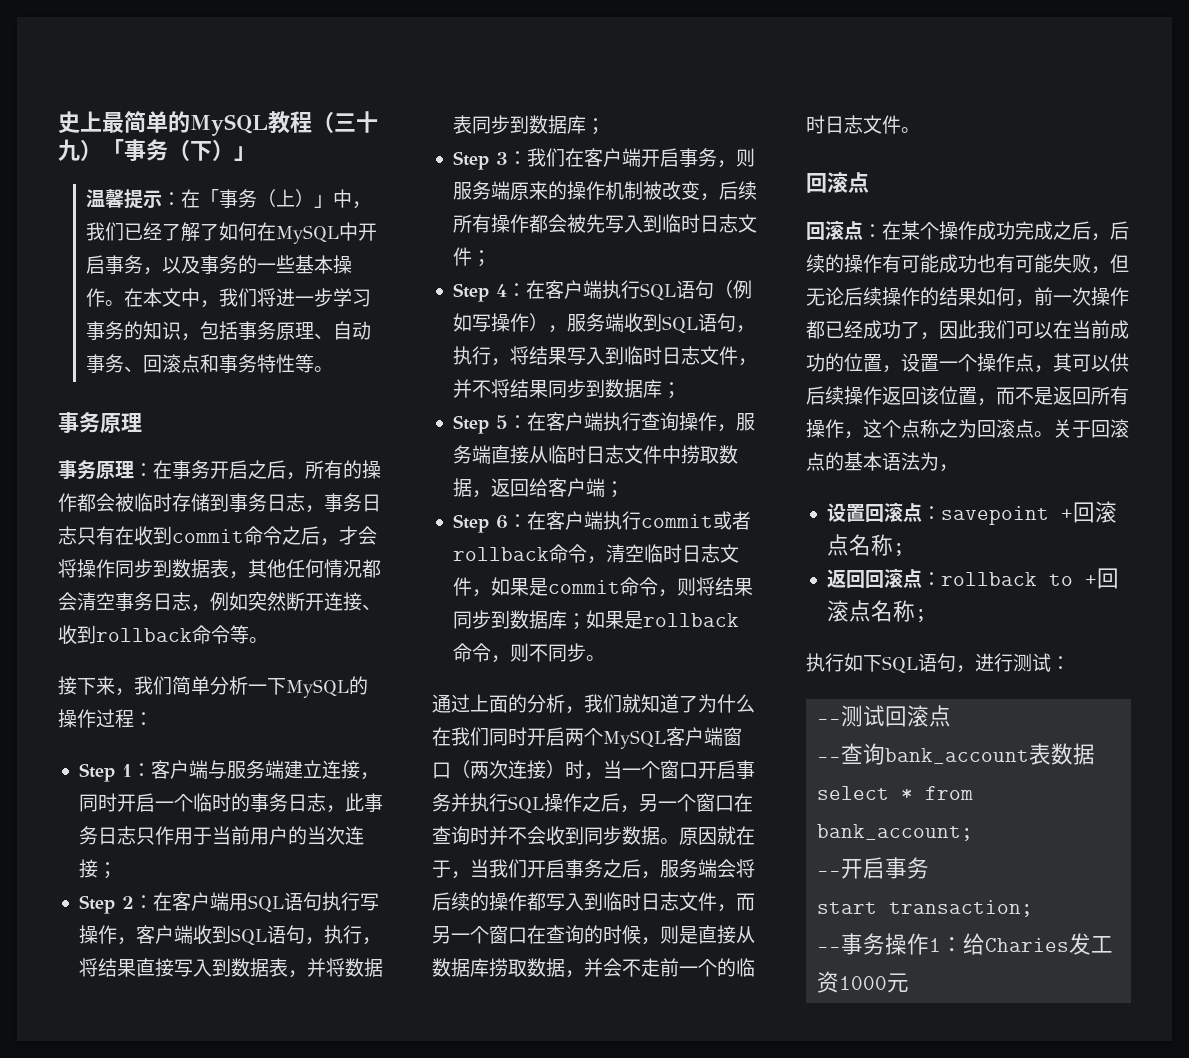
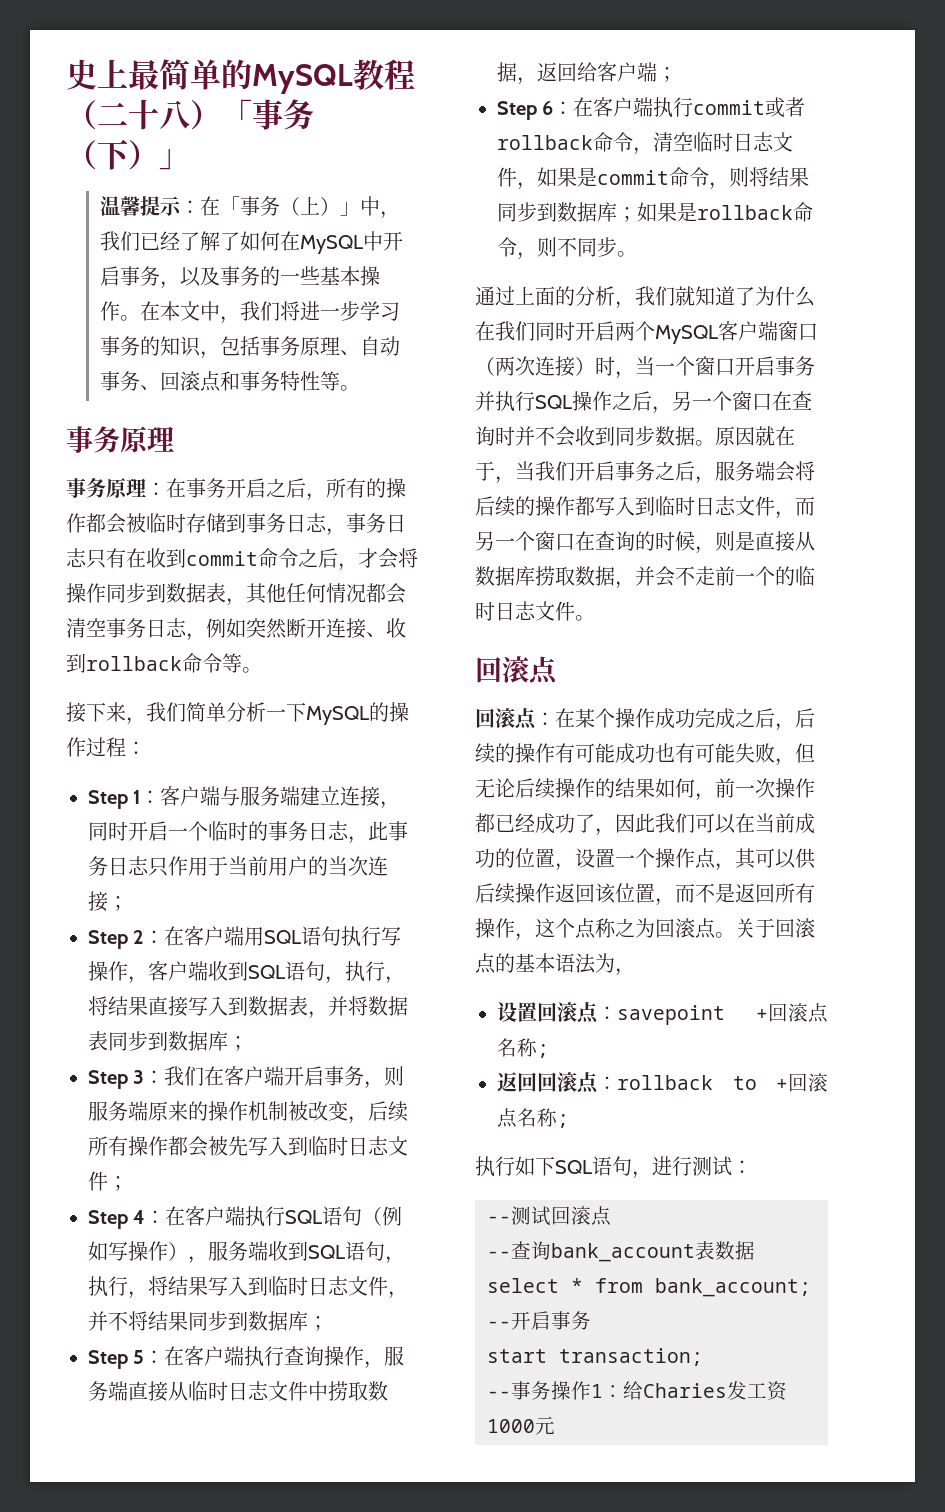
[334,111,378,133] [58,139,80,161] 三十九 -> [97,99,190,130] 二十八

